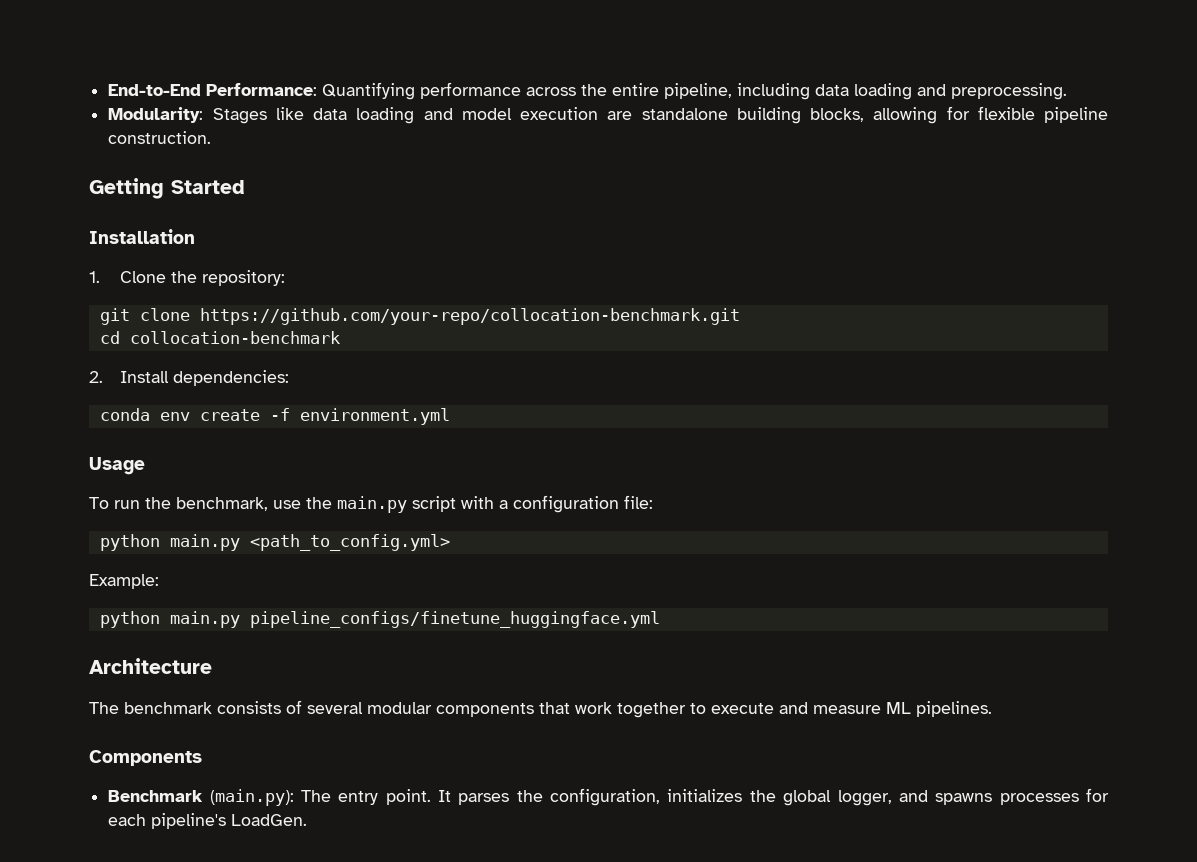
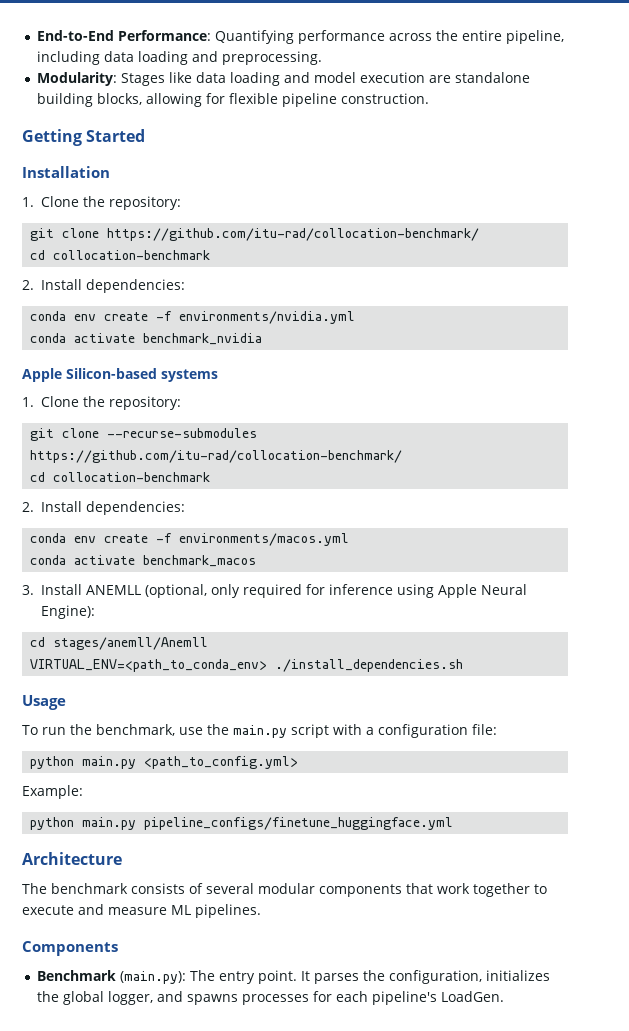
[199,308,740,325] [99,331,340,344] [89,370,290,386] [99,408,450,425] https://github.com/your-repo/collocation-benchmark.git // cd collocation-benchmark // 2. Install dependencies: // conda env create -f environment.yml -> [107,228,480,241] [30,250,211,260] [22,279,185,293] [30,311,356,324] [30,333,263,345] [22,368,218,382] [22,396,181,410] [30,428,258,441] [30,450,403,463] [30,472,211,482] [22,501,185,515] [30,533,350,546] [30,555,257,567] [22,584,527,598] [40,605,95,619] [30,637,209,650] [30,659,464,672] https://github.com/itu-rad/collocation-benchmark/ // cd collocation-benchmark // 2. Install dependencies: // conda env create -f environments/nvidia.yml // conda activate benchmark_nvidia // Apple Silicon-based systems // 1. Clone the repository: // git clone --recurse-submodules https://github.com/itu-rad/collocation-benchmark/ // cd collocation-benchmark // 2. Install dependencies: // conda env create -f environments/macos.yml // conda activate benchmark_macos // 3. Install ANEMLL (optional, only required for inference using Apple Neural Engine): // cd stages/anemll/Anemll // VIRTUAL_ENV=<path_to_conda_env> ./install_dependencies.sh

